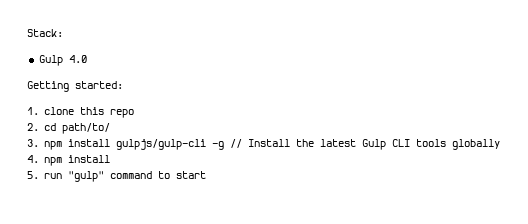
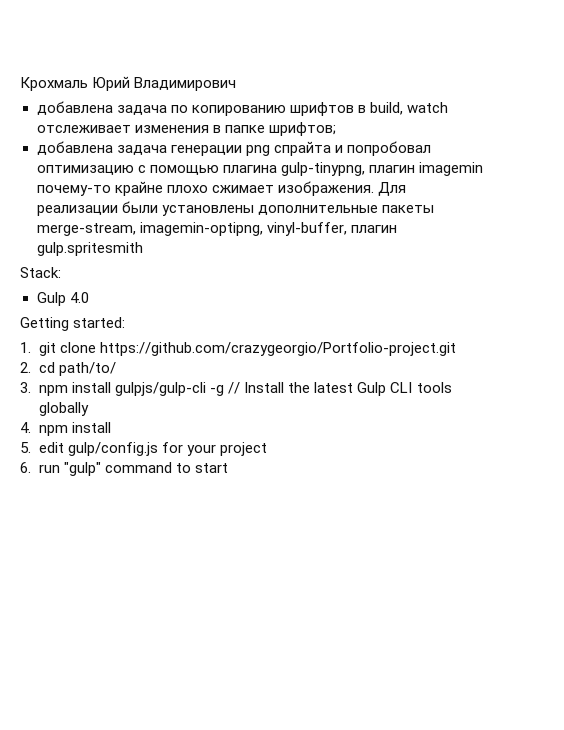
(27, 33) none -> [20,76,237,91] [36,101,448,116] [36,122,336,136] [36,141,431,156] [36,162,483,176] [36,181,406,196] [36,201,434,216] [36,222,397,236] [36,242,143,256] Крохмаль Юрий Владимирович // добавлена задача по копированию шрифтов в build, watch отслеживает изменения в папке шрифтов; // добавлена задача генерации png спрайта и попробовал оптимизацию с помощью плагина gulp-tinypng, плагин imagemin почему-то крайне плохо сжимает изображения. Для реализации были установлены дополнительные пакеты merge-stream, imagemin-optipng, vinyl-buffer, плагин gulp.spritesmith //
[44,107,135,118] clone this repo -> [39,342,457,356] git clone https://github.com/crazygeorgio/Portfolio-project.git
(39, 175) none -> [39,442,268,456] [20,462,31,473] edit gulp/config.js for your project // 6.

